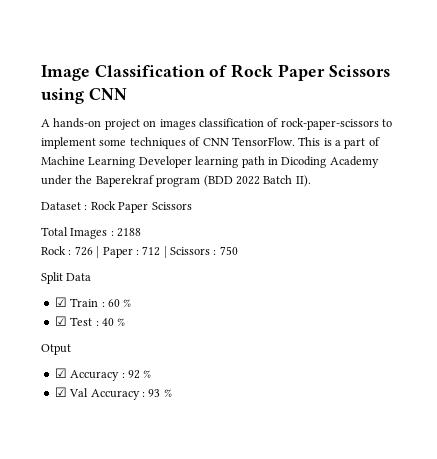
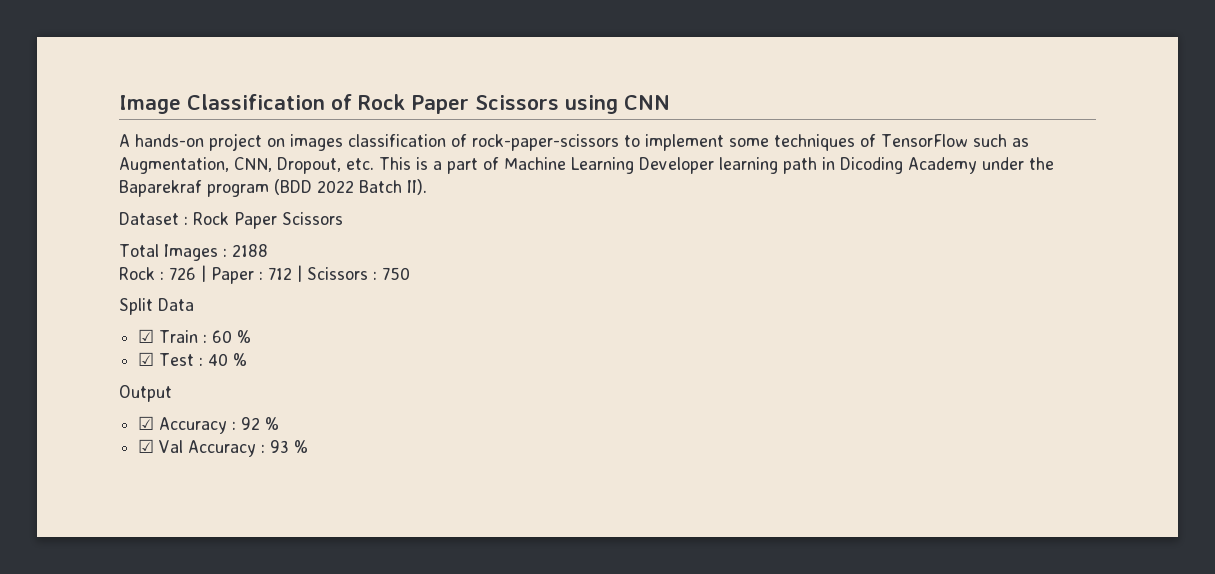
[202,137,295,146] CNN TensorFlow. -> [881,134,1029,147] [119,157,374,174] TensorFlow such as Augmentation, CNN, Dropout, etc.
[95,175,154,187] Baperekraf -> [119,180,202,197] Baparekraf
[41,344,71,355] Otput -> [119,385,172,402] Output

